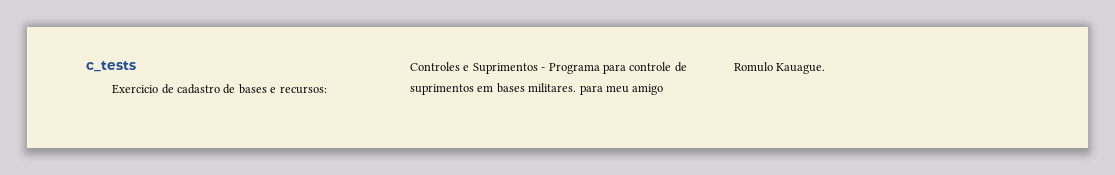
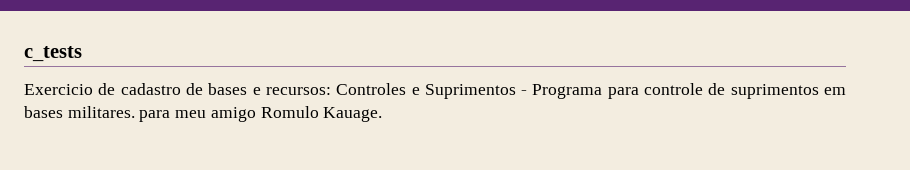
[776,63,826,74] Kauague. -> [323,107,383,122] Kauage.

